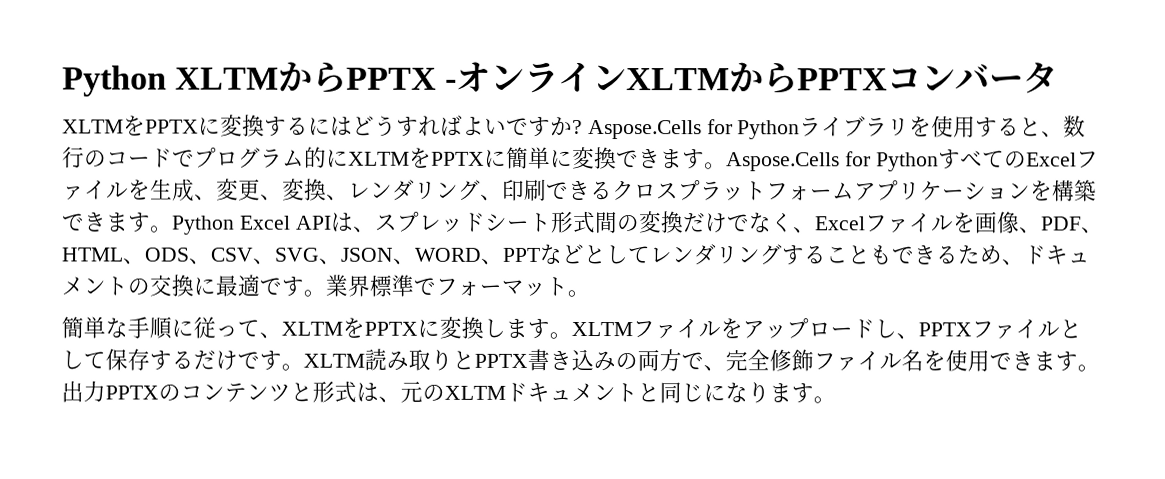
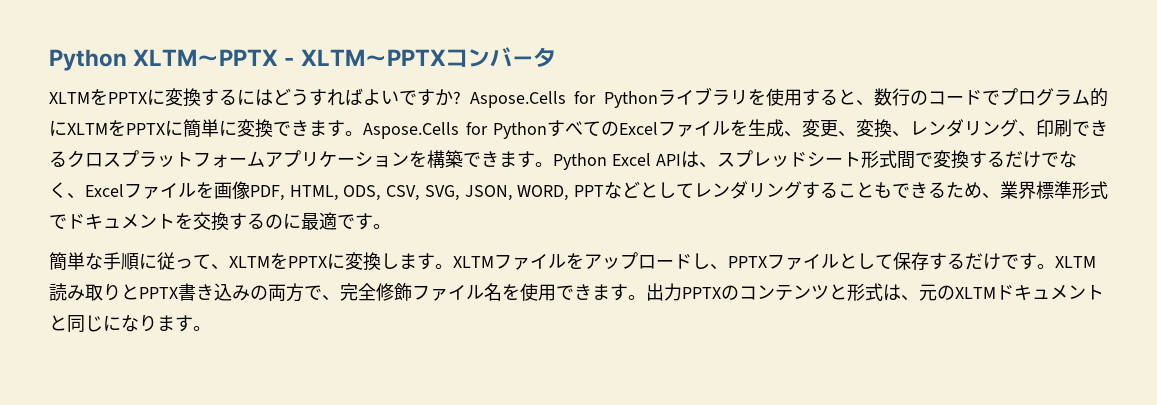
[278,61,348,93] から -> [197,55,220,66] ～
[456,61,799,94] オンラインXLTMから -> [300,49,387,66] XLTM～
[616,211,684,234] の変換 -> [914,150,1005,169] で変換する
[1018,216,1104,234] [61,247,503,265] 、PDF、HTML、ODS、CSV、SVG、JSON、WORD、 -> [250,185,569,201] PDF, HTML, ODS, CSV, SVG, JSON, WORD,
[1023,245,1090,265] [61,274,568,297] ドキュメントの交換に最適です。業界標準でフォーマット -> [1000,181,1108,199] [49,212,373,231] 業界標準形式でドキュメントを交換するのに最適です

